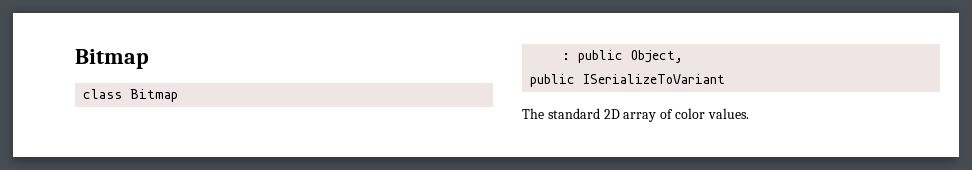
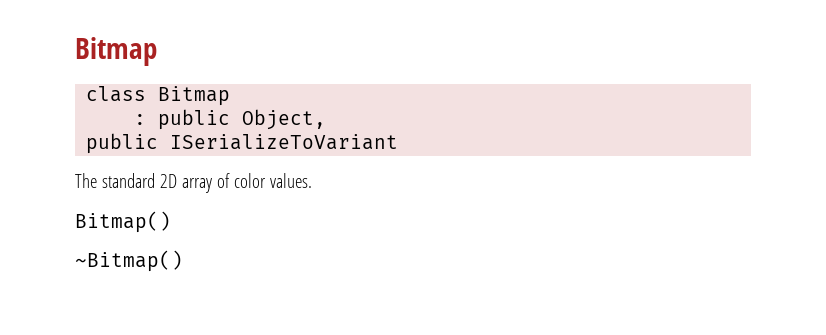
(749, 113) none -> [75,211,171,233] [75,250,183,272] // Bitmap() // ~Bitmap()

